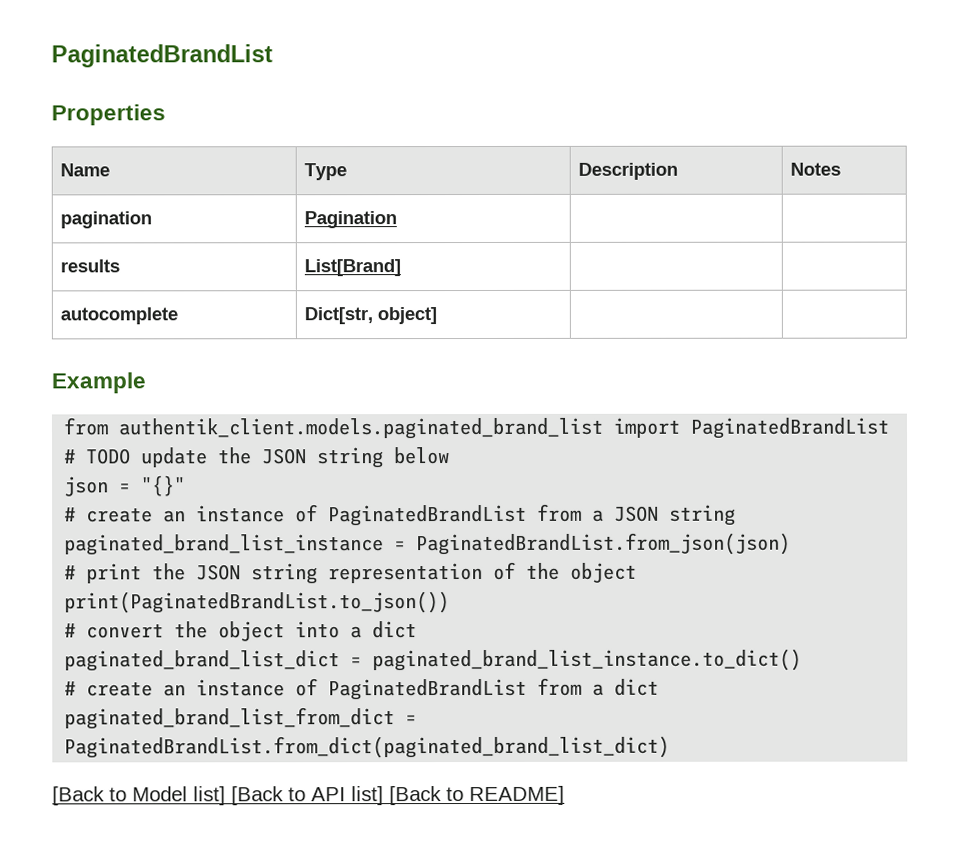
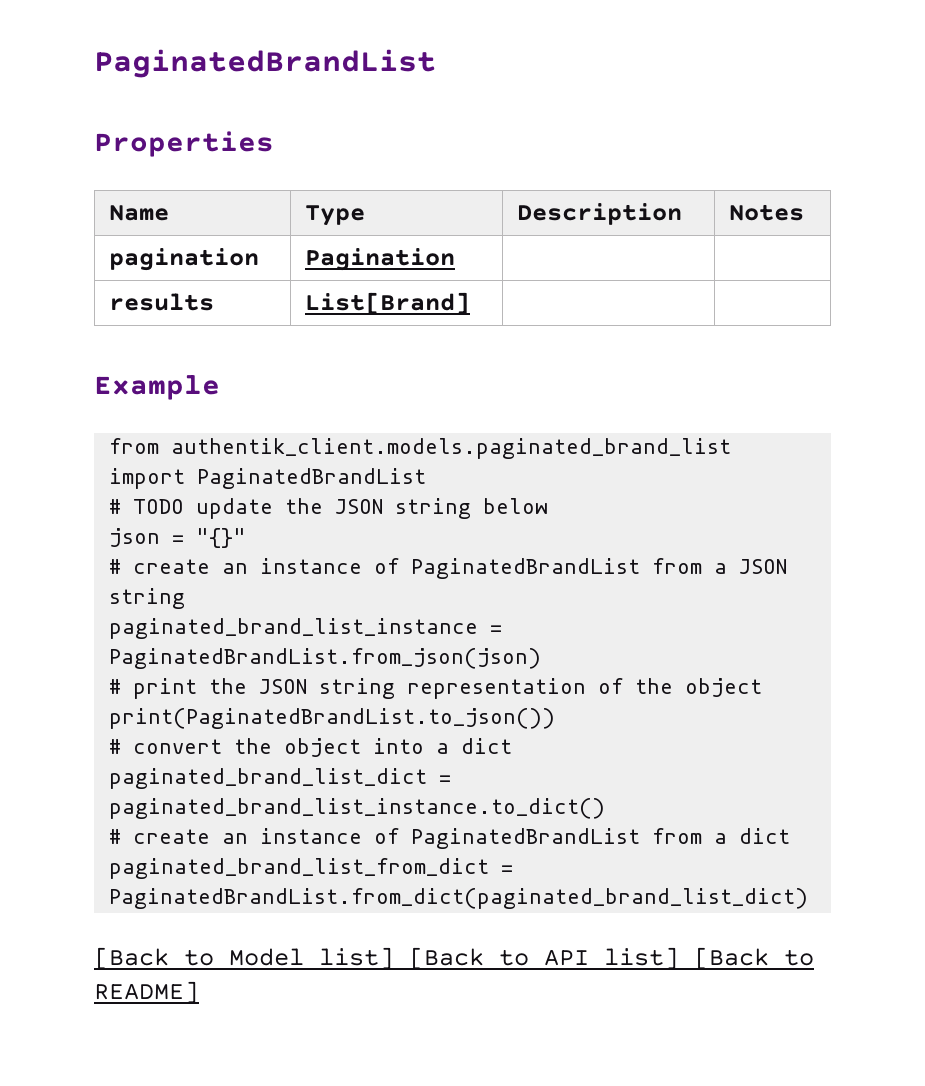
[59,307,178,325] [303,307,437,325] // autocomplete | Dict[str, object] | | -> (471, 303) none

